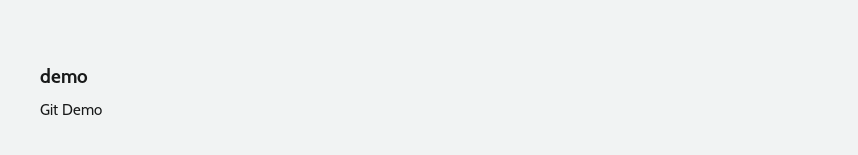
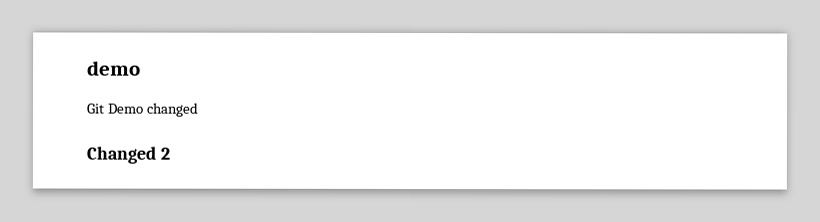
(103, 109) none -> [145,102,199,117] [86,146,170,164] changed // Changed 2

